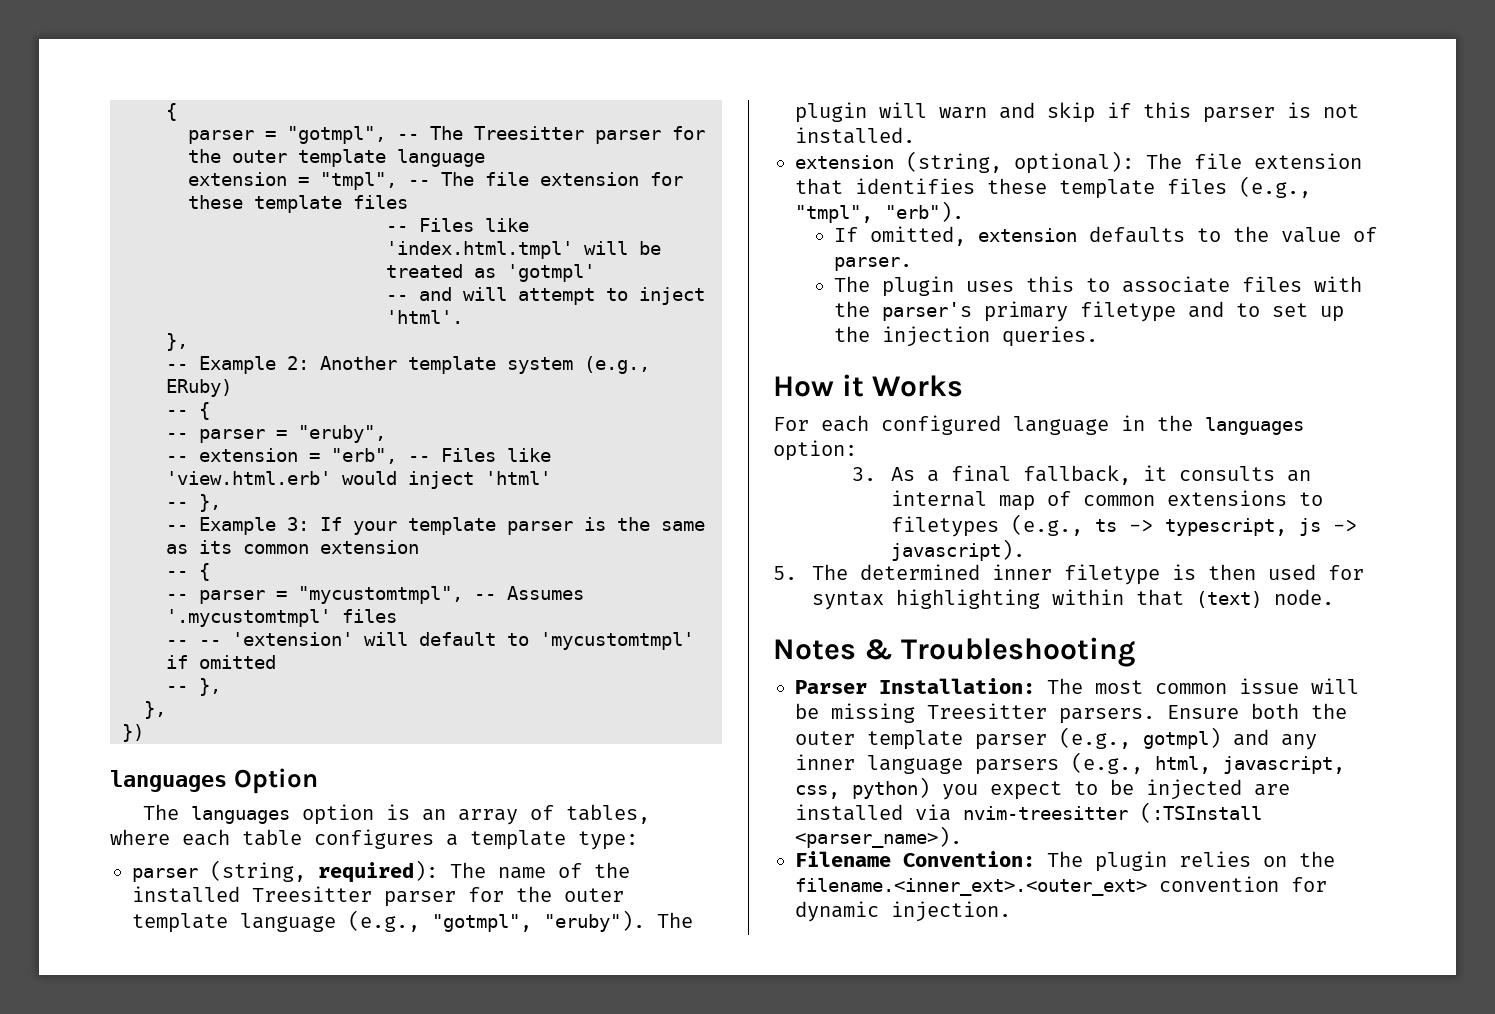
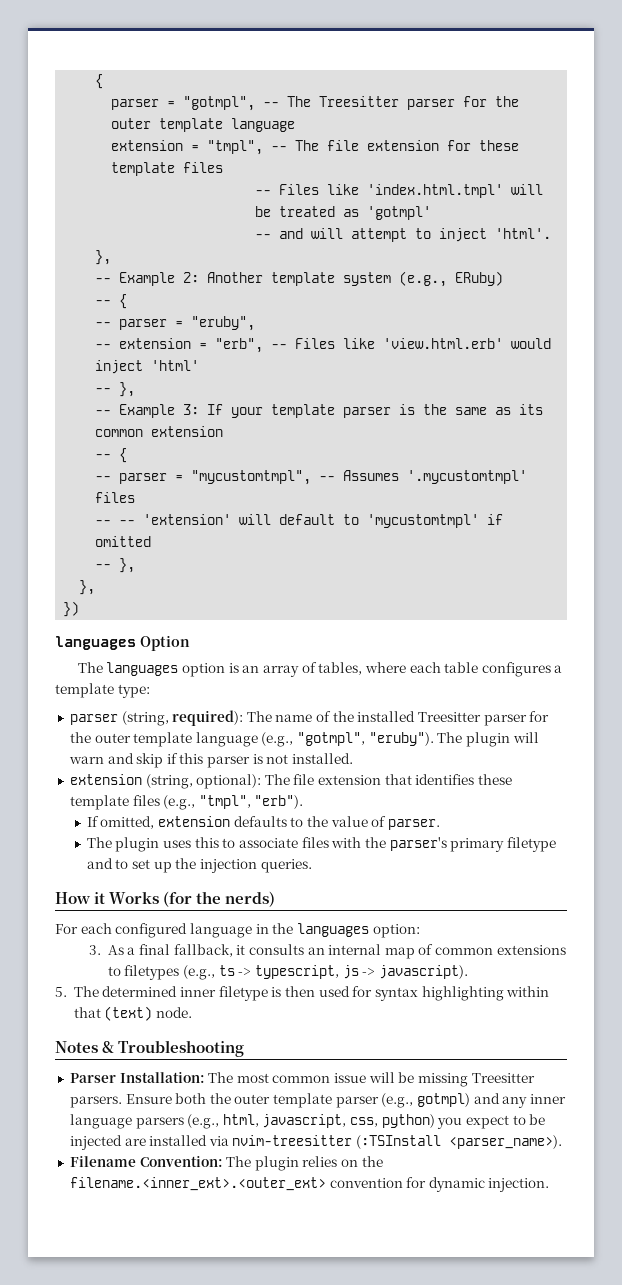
(964, 386) none -> [163,891,276,907] (for the nerds)

